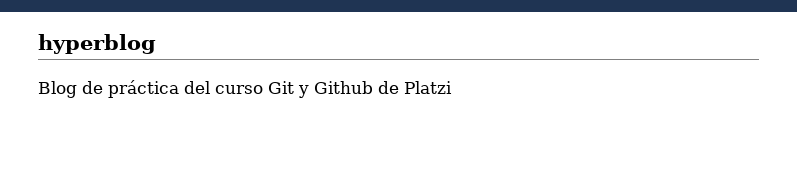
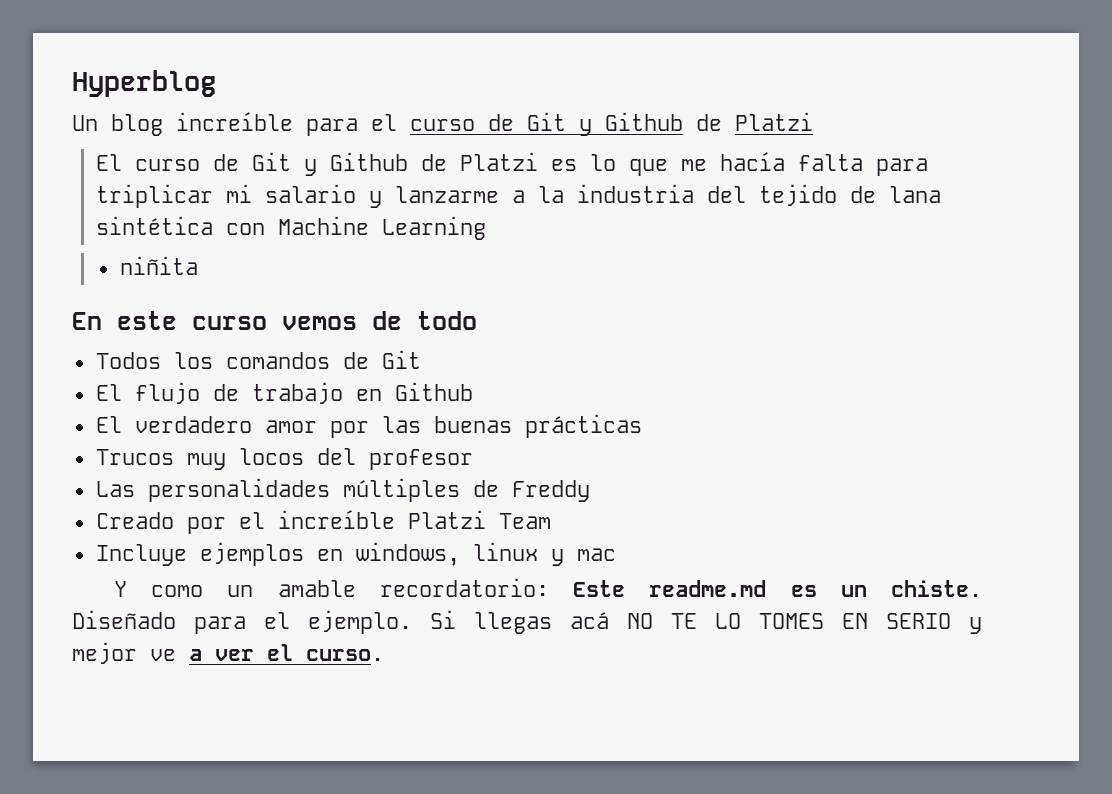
[38,34,156,54] [38,80,452,98] hyperblog // Blog de práctica del curso Git y Github de Platzi -> [72,70,216,97] [72,112,813,136] [96,152,929,176] [96,184,942,208] [96,216,487,240] [119,256,198,275] [72,311,477,330] [95,350,421,369] [95,382,473,404] [95,414,642,438] [95,448,473,470] [95,478,590,502] [95,510,551,534] [95,542,616,566] [113,578,983,597] [72,610,982,634] [72,642,384,664] Hyperblog // Un blog increíble para el curso de Git y Github de Platzi // El curso de Git y Github de Platzi es lo que me hacía falta para triplicar mi salario y lanzarme a la industria del tejido de lana sintética con Machine Learning // niñita // En este curso vemos de todo // Todos los comandos de Git // El flujo de trabajo en Github // El verdadero amor por las buenas prácticas // Trucos muy locos del profesor // Las personalidades múltiples de Freddy // Creado por el increíble Platzi Team // Incluye ejemplos en windows, linux y mac // Y como un amable recordatorio: Este readme.md es un chiste. Diseñado para el ejemplo. Si llegas acá NO TE LO TOMES EN SERIO y mejor ve a ver el curso.

